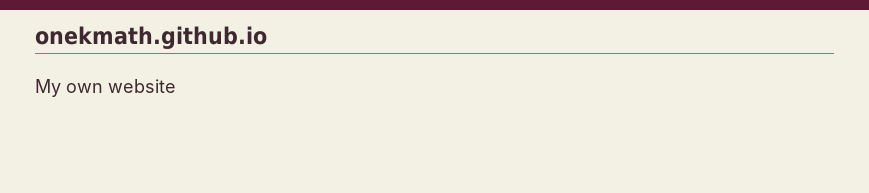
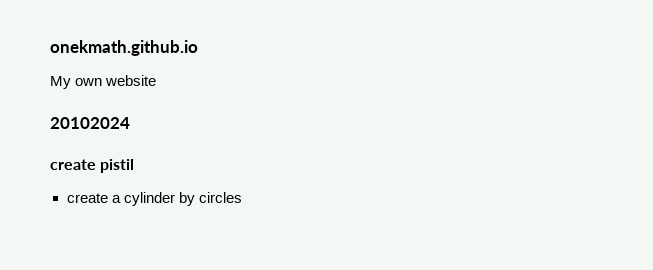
(176, 86) none -> [50,117,130,129] [50,159,135,173] [66,192,242,206] // 20102024 // create pistil // create a cylinder by circles

